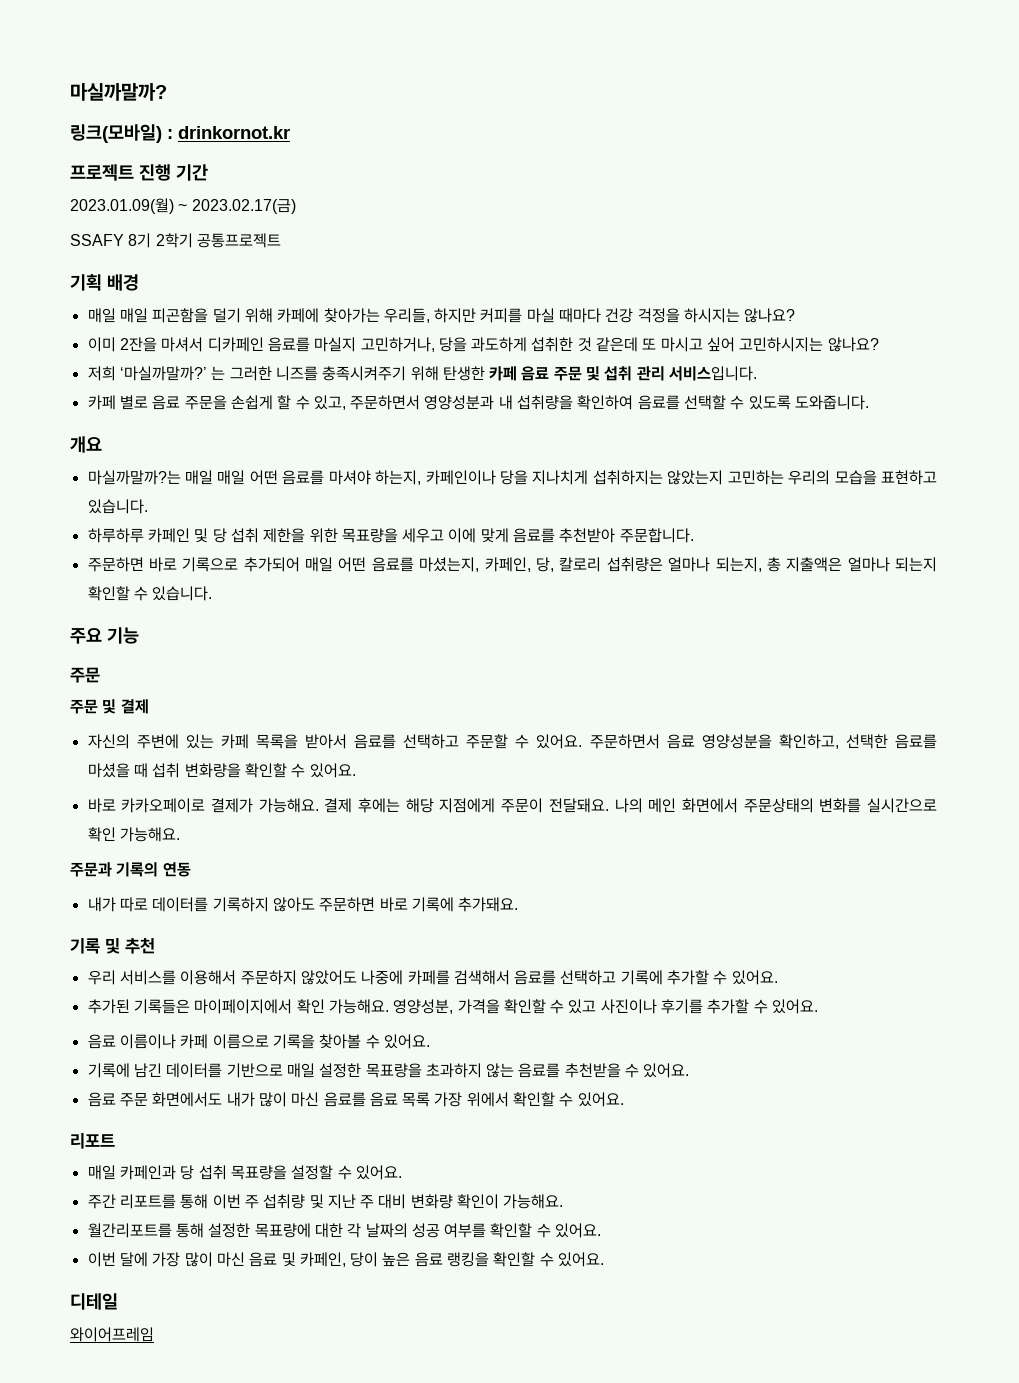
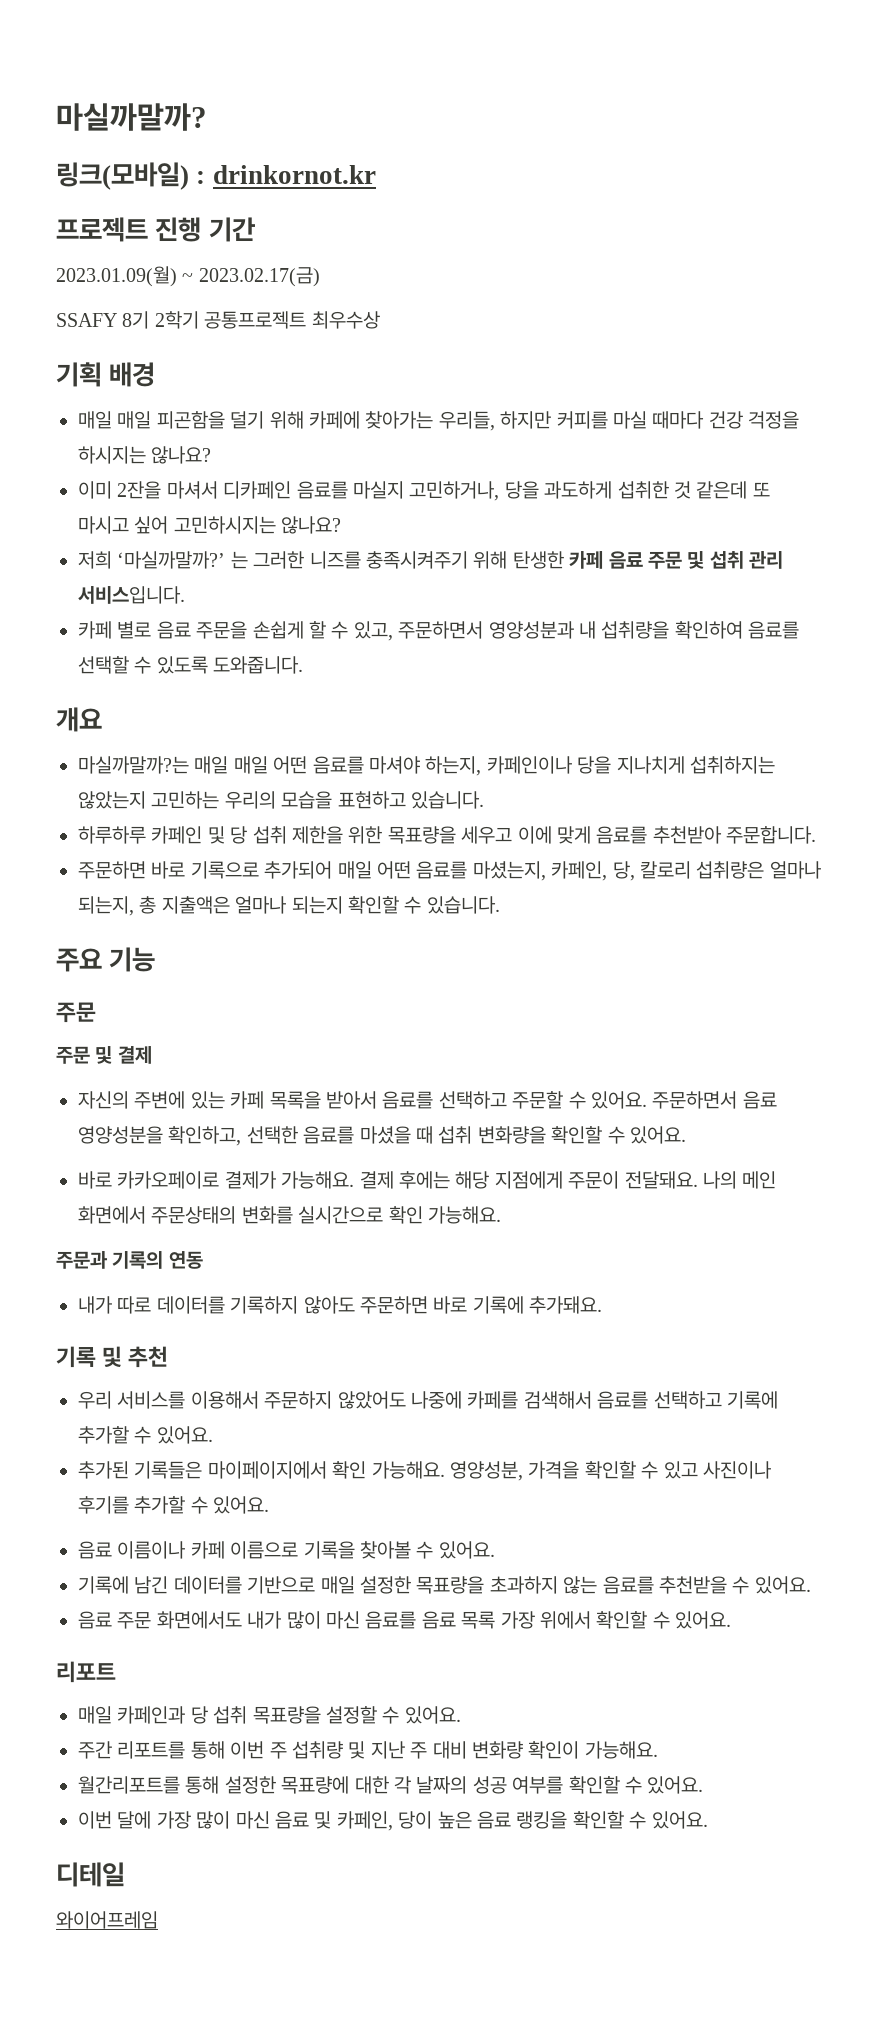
(281, 240) none -> [311,311,380,329] 최우수상

